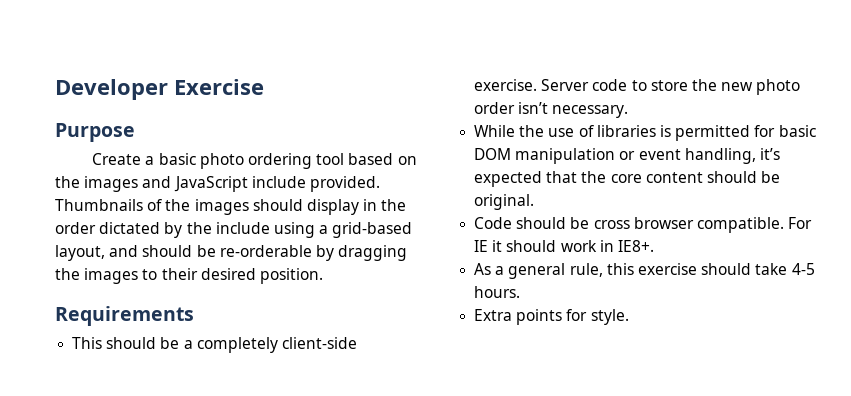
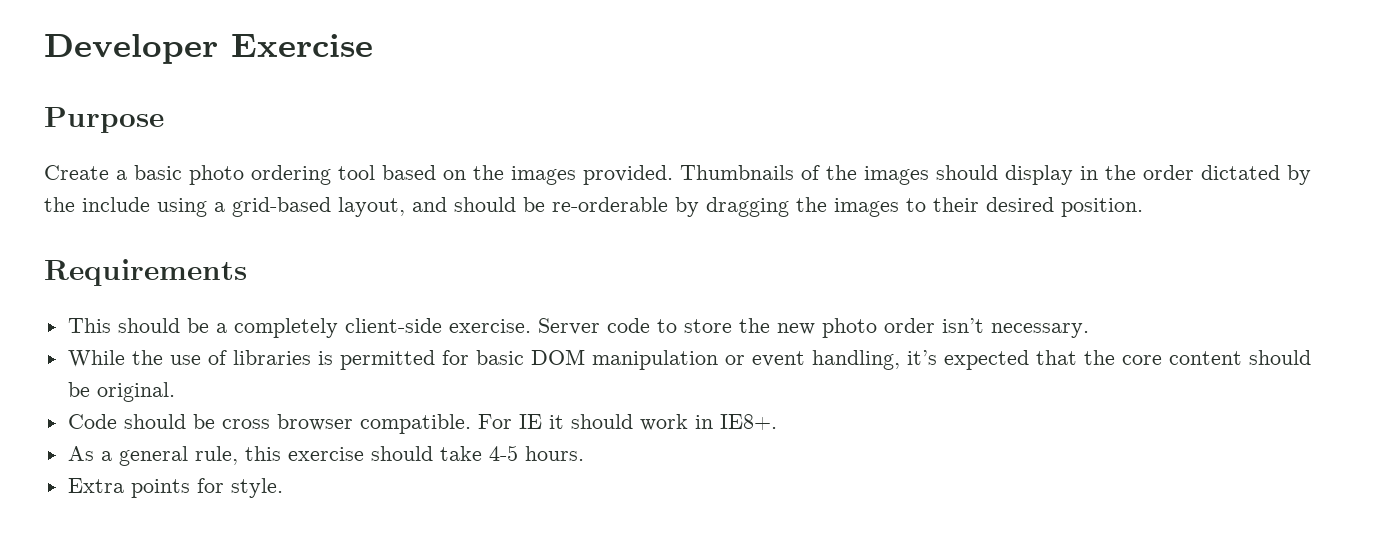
[142,176,306,192] and JavaScript include -> (576, 175) none

